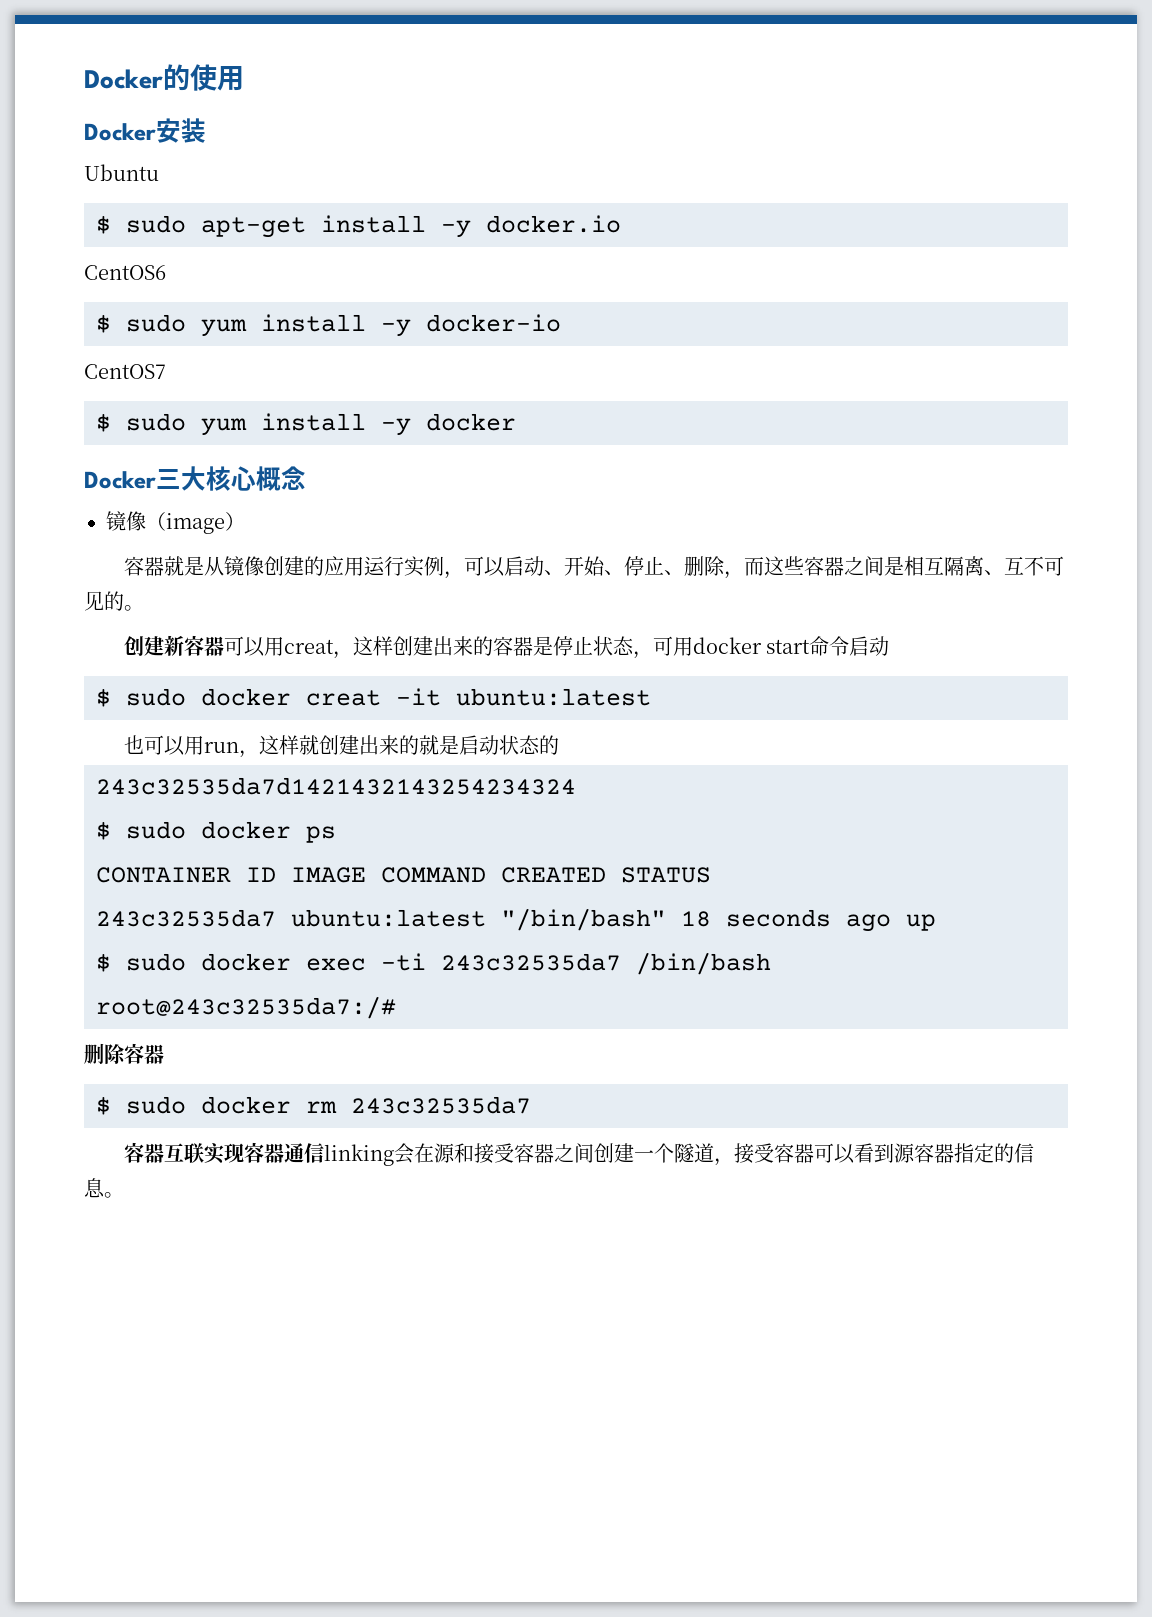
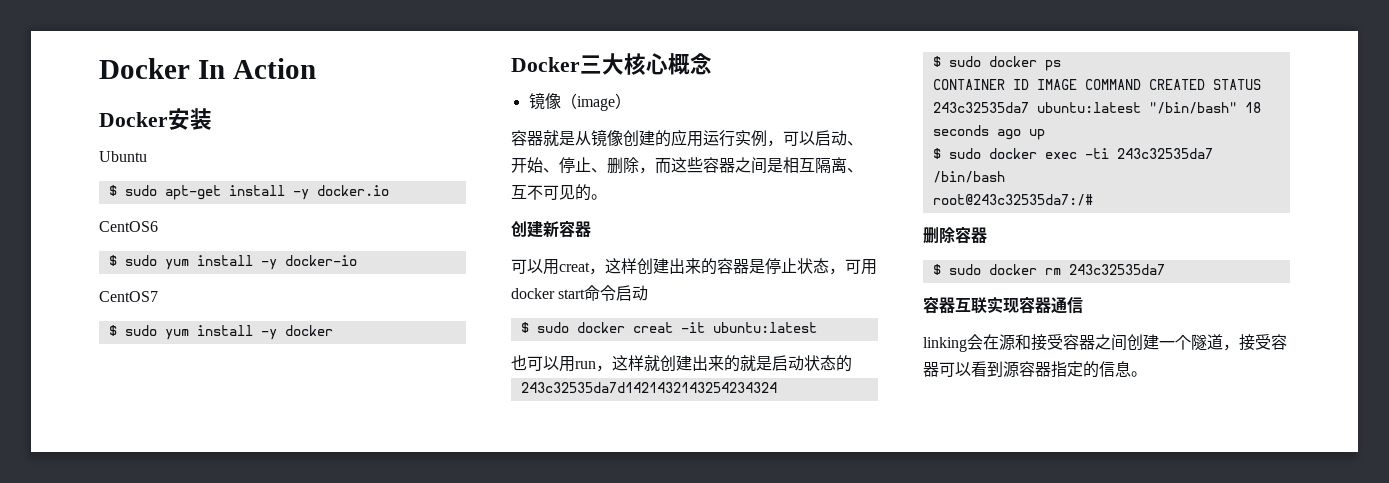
[84,64,244,91] Docker的使用 -> [99,58,316,79] Docker In Action
(224, 646) none -> (591, 229) //
(324, 1153) none -> (1083, 305) //

